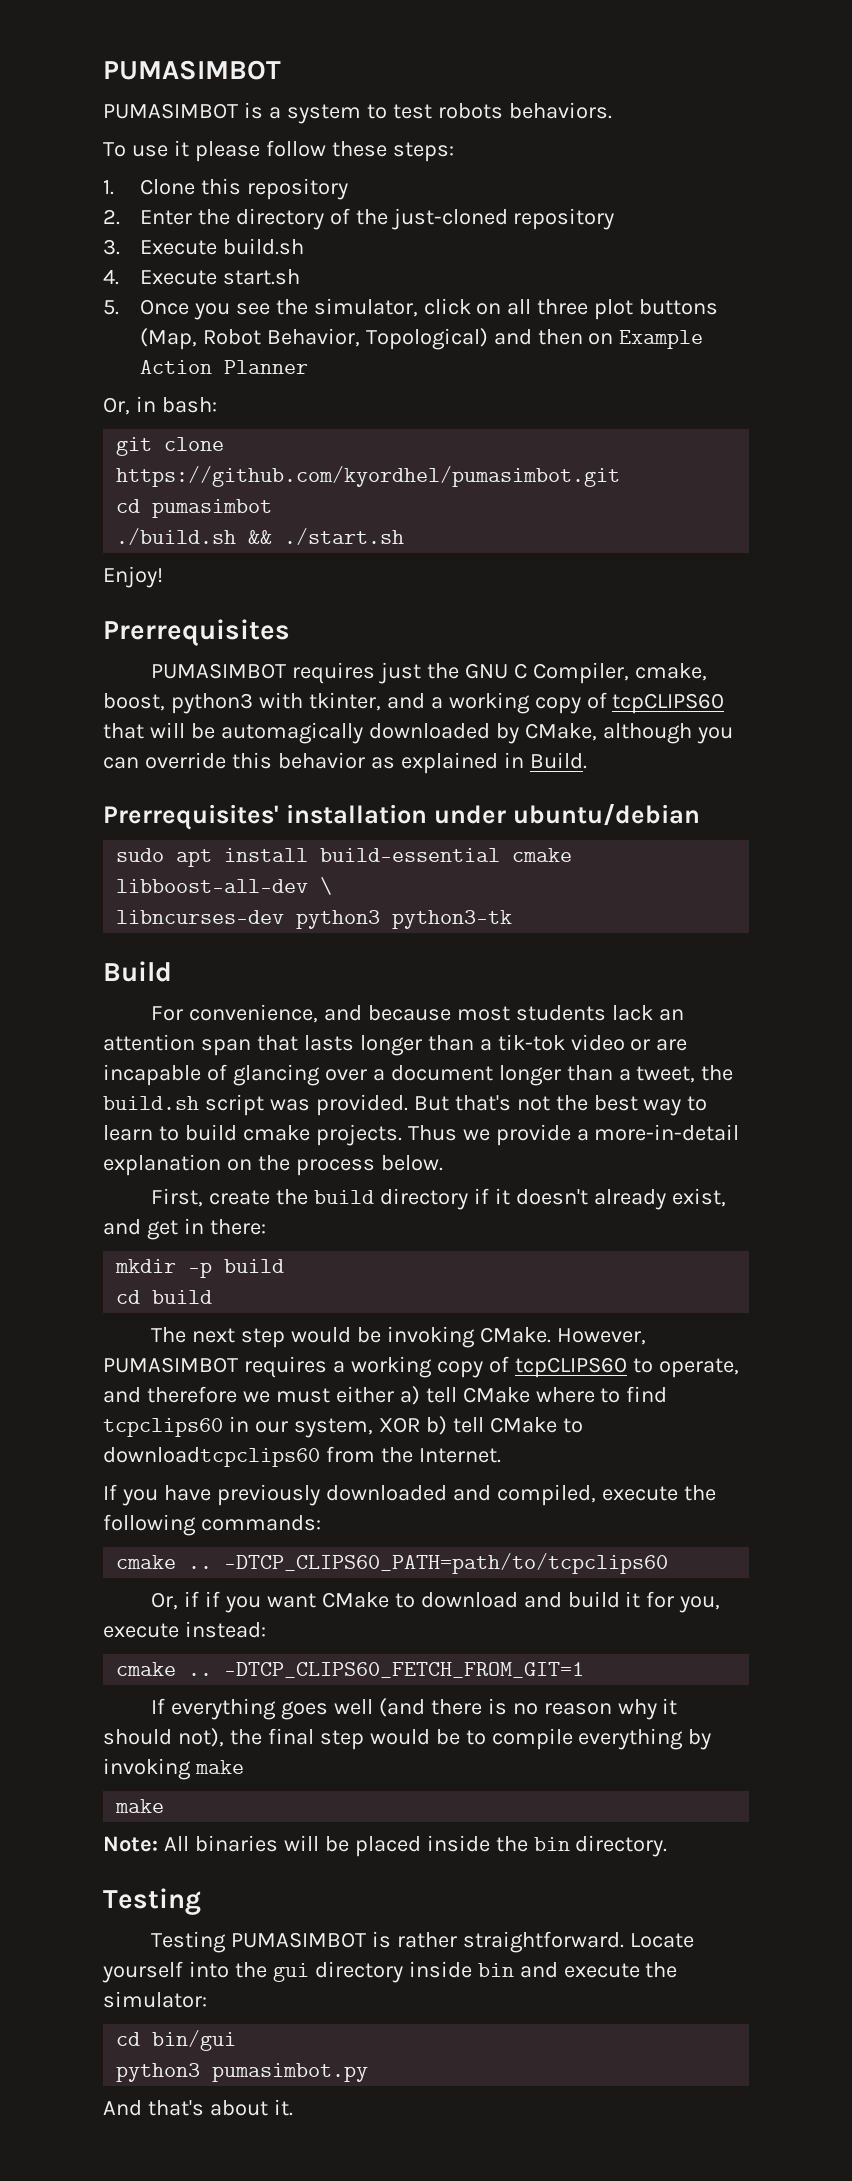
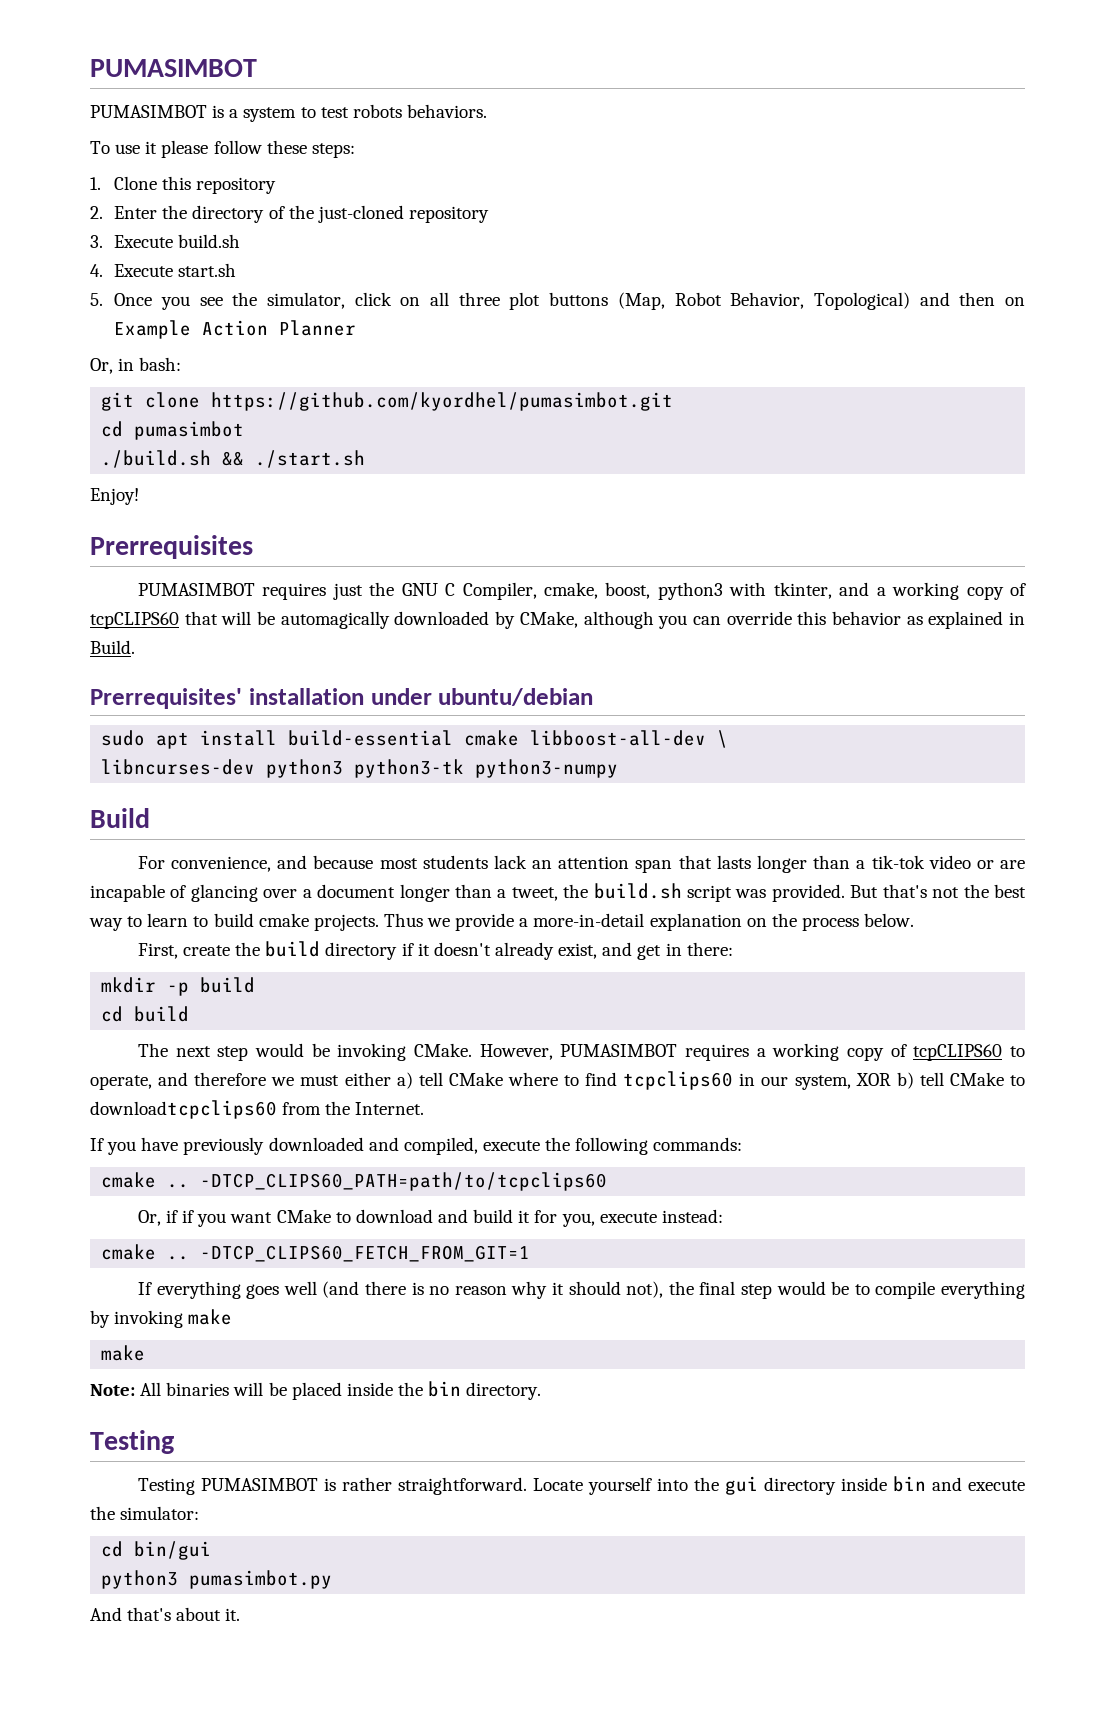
(513, 919) none -> [475,759,619,778] python3-numpy

